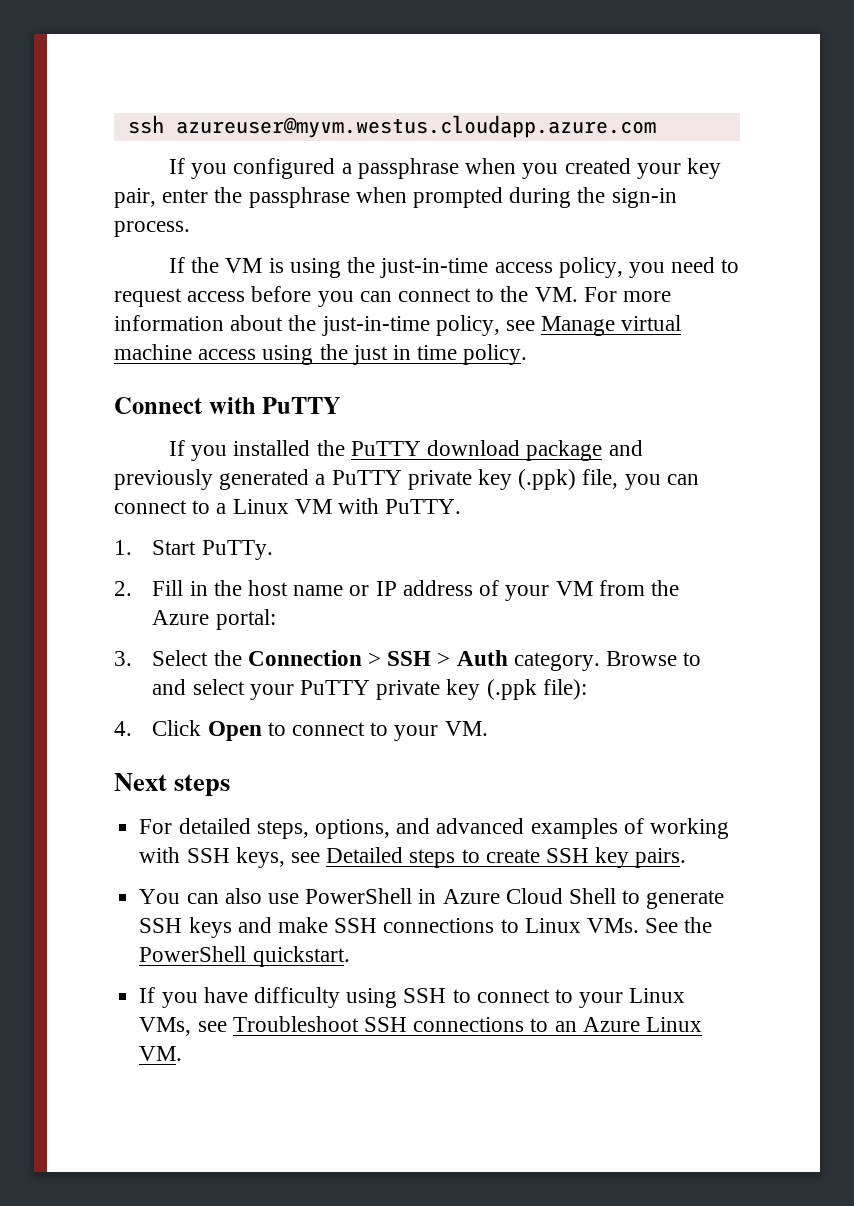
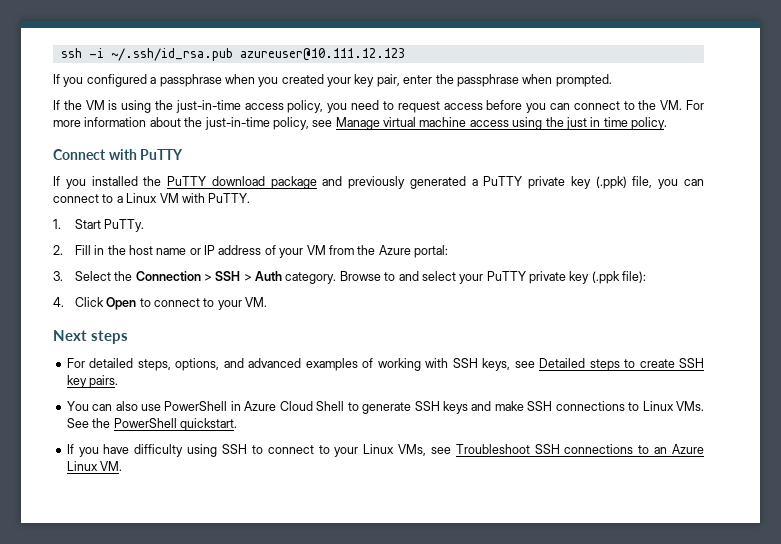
[175,115,656,138] azureuser@myvm.westus.cloudapp.azure.com -> [88,48,405,61] -i ~/.ssh/id_rsa.pub azureuser@10.111.12.123
[413,187,677,208] [114,221,190,237] prompted during the sign-in process. -> [555,74,612,87] prompted.

